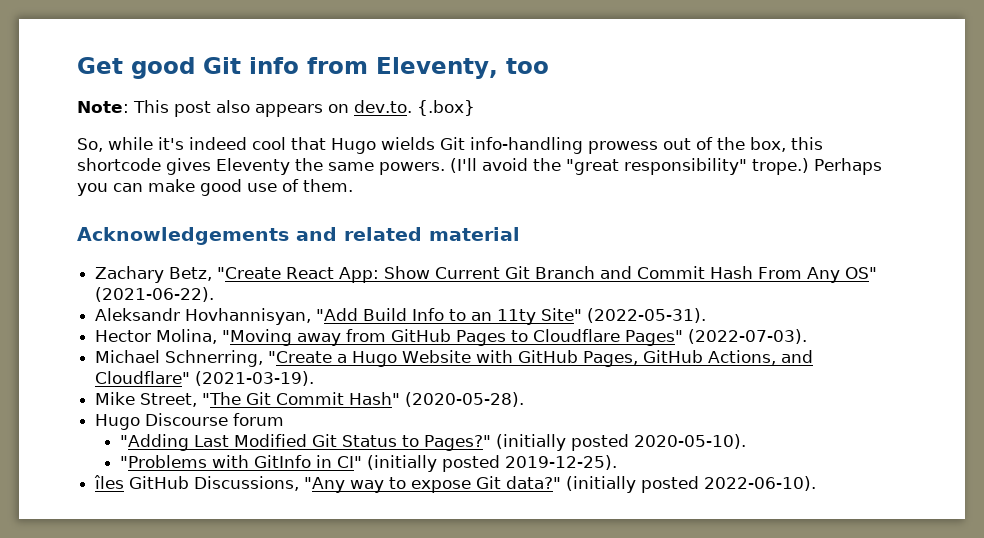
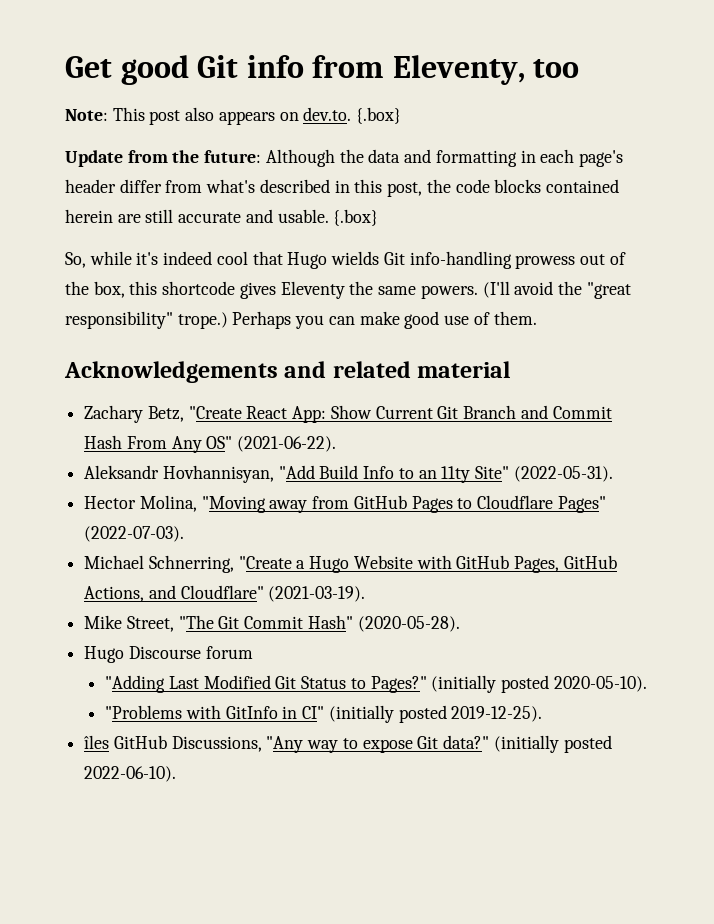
(475, 108) none -> [65,149,623,167] [65,179,619,197] [65,209,379,226] // Update from the future: Although the data and formatting in each page's header differ from what's described in this post, the code blocks contained herein are still accurate and usable. {.box}

